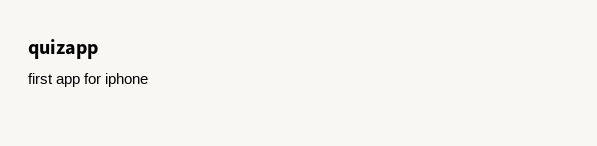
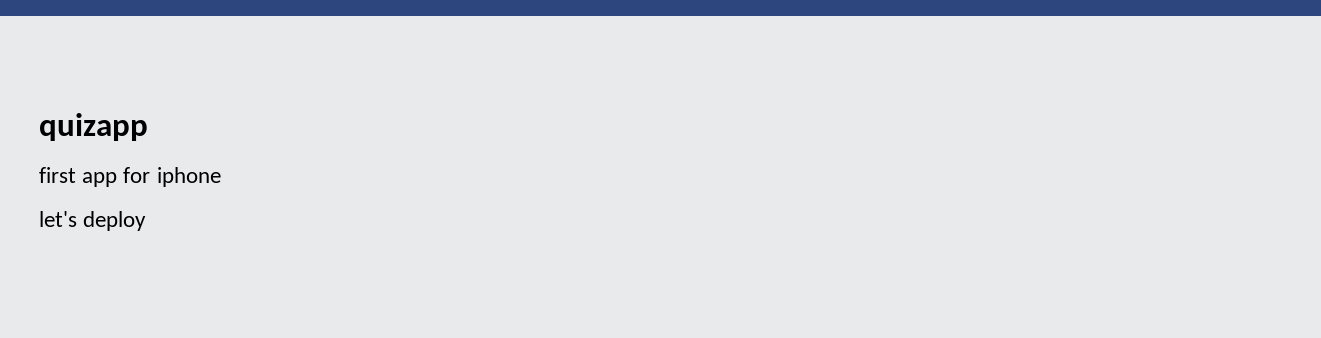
(149, 80) none -> [39,211,147,231] // let's deploy

